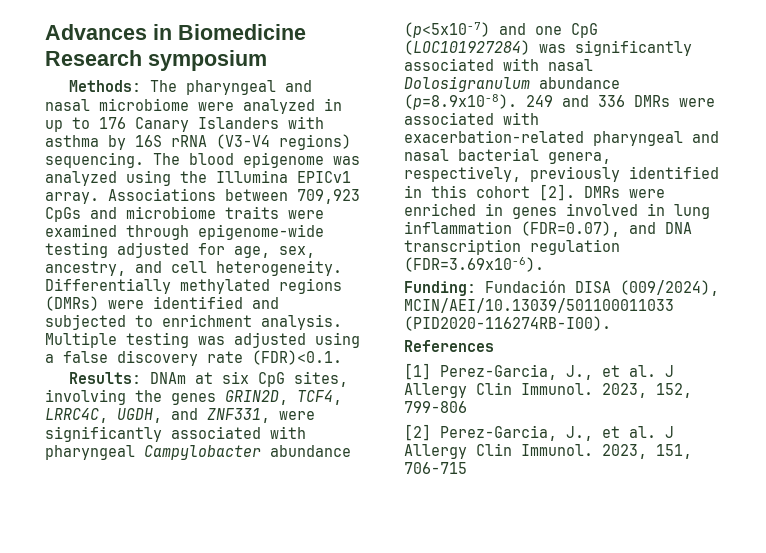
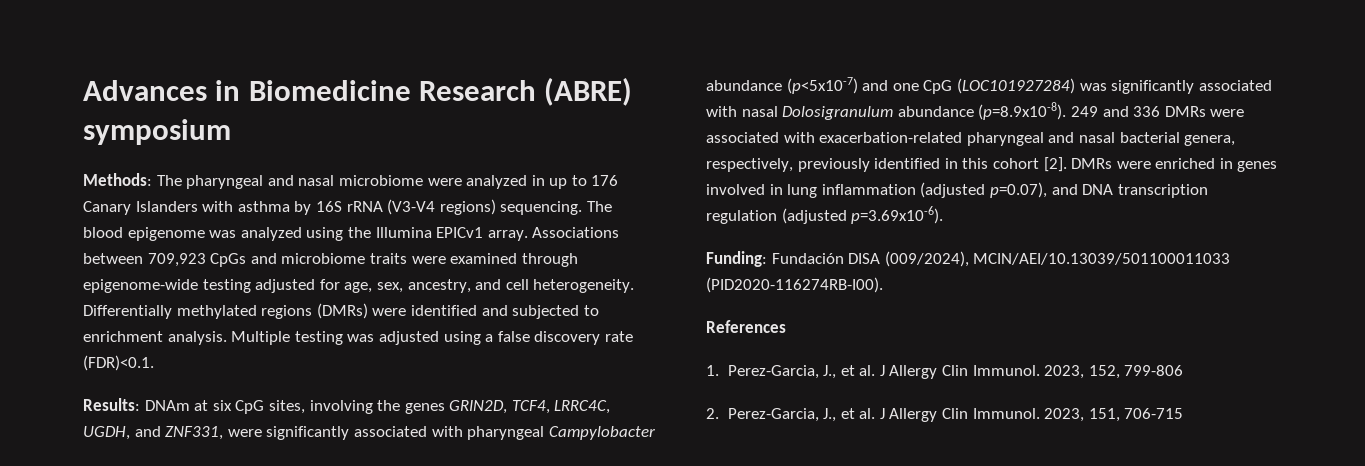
(142, 58) none -> [544,77,633,106] (ABRE)
[521,221,620,237] (FDR=0.07), -> [920,182,1047,198] (adjusted p=0.07),
[404,257,544,272] (FDR=3.69x10-6). -> [781,206,944,224] (adjusted p=3.69x10-6).
[404,363,431,380] [1] -> [706,365,719,376] 1.
[404,424,431,441] [2] -> [706,408,719,419] 2.

